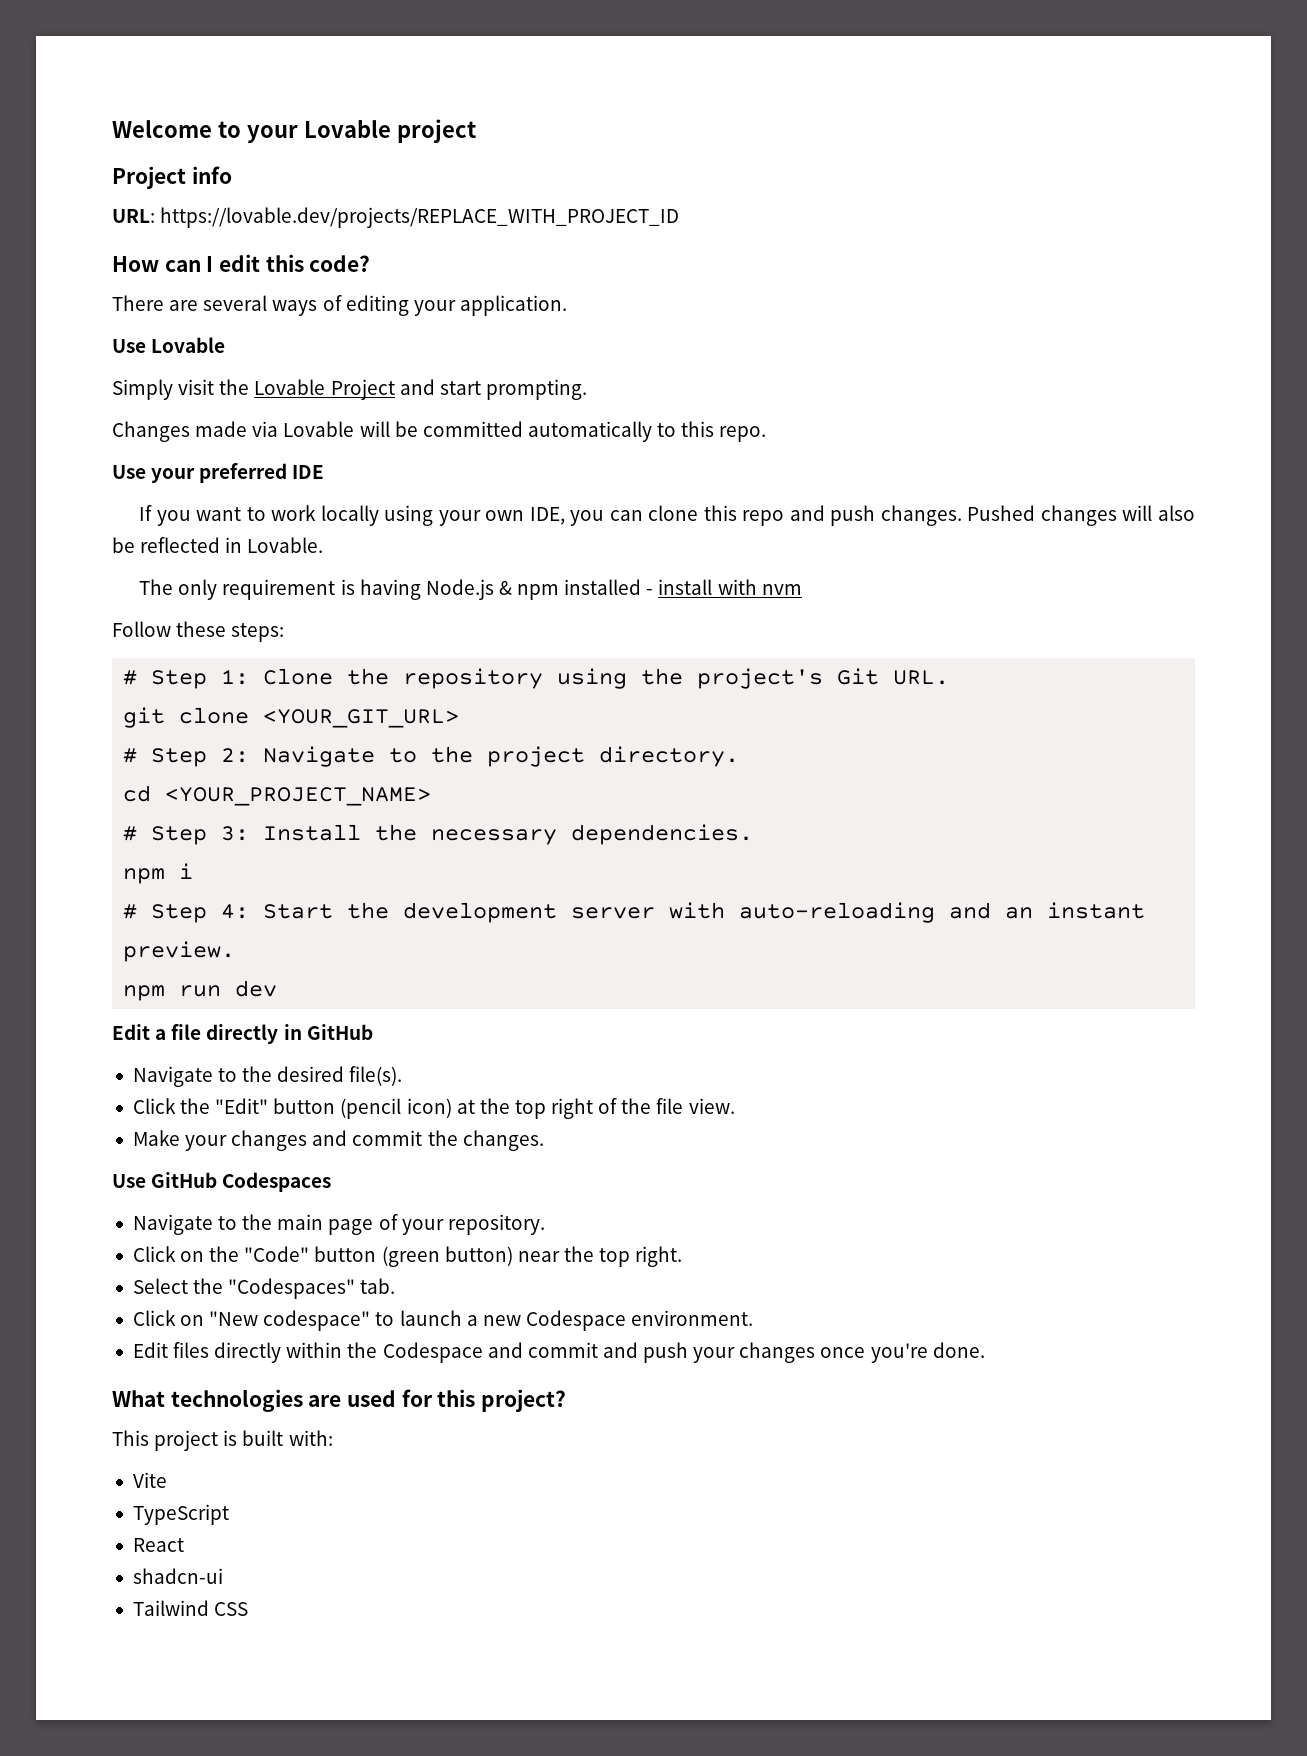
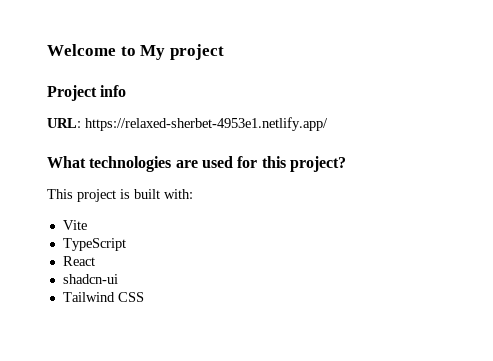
[246,120,391,143] your Lovable -> [140,45,166,60] My
[160,207,680,228] [112,254,371,272] [112,295,567,316] [112,337,226,353] [112,379,587,400] [112,421,767,442] [112,463,325,483] [139,505,1196,526] [112,537,324,553] [139,579,802,600] [112,621,285,642] [123,668,950,689] [123,707,460,728] [123,746,740,767] [123,785,432,806] [123,824,754,845] [123,863,194,884] [123,902,1146,923] [123,941,236,962] [123,980,278,1001] [112,1024,373,1044] [132,1066,403,1087] [132,1098,735,1119] [132,1130,544,1151] [112,1172,332,1192] [132,1214,545,1235] [132,1246,683,1267] [132,1278,396,1299] [132,1310,754,1331] [132,1342,985,1363] https://lovable.dev/projects/REPLACE_WITH_PROJECT_ID // How can I edit this code? // There are several ways of editing your application. // Use Lovable // Simply visit the Lovable Project and start prompting. // Changes made via Lovable will be committed automatically to this repo. // Use your preferred IDE // If you want to work locally using your own IDE, you can clone this repo and push changes. Pushed changes will also be reflected in Lovable. // The only requirement is having Node.js & npm installed - install with nvm // Follow these steps: // # Step 1: Clone the repository using the project's Git URL. // git clone <YOUR_GIT_URL> // # Step 2: Navigate to the project directory. // cd <YOUR_PROJECT_NAME> // # Step 3: Install the necessary dependencies. // npm i // # Step 4: Start the development server with auto-reloading and an instant preview. // npm run dev // Edit a file directly in GitHub // Navigate to the desired file(s). // Click the "Edit" button (pencil icon) at the top right of the file view. // Make your changes and commit the changes. // Use GitHub Codespaces // Navigate to the main page of your repository. // Click on the "Code" button (green button) near the top right. // Select the "Codespaces" tab. // Click on "New codespace" to launch a new Codespace environment. // Edit files directly within the Codespace and commit and push your changes once you're done. -> [85,117,328,131] https://relaxed-sherbet-4953e1.netlify.app/

